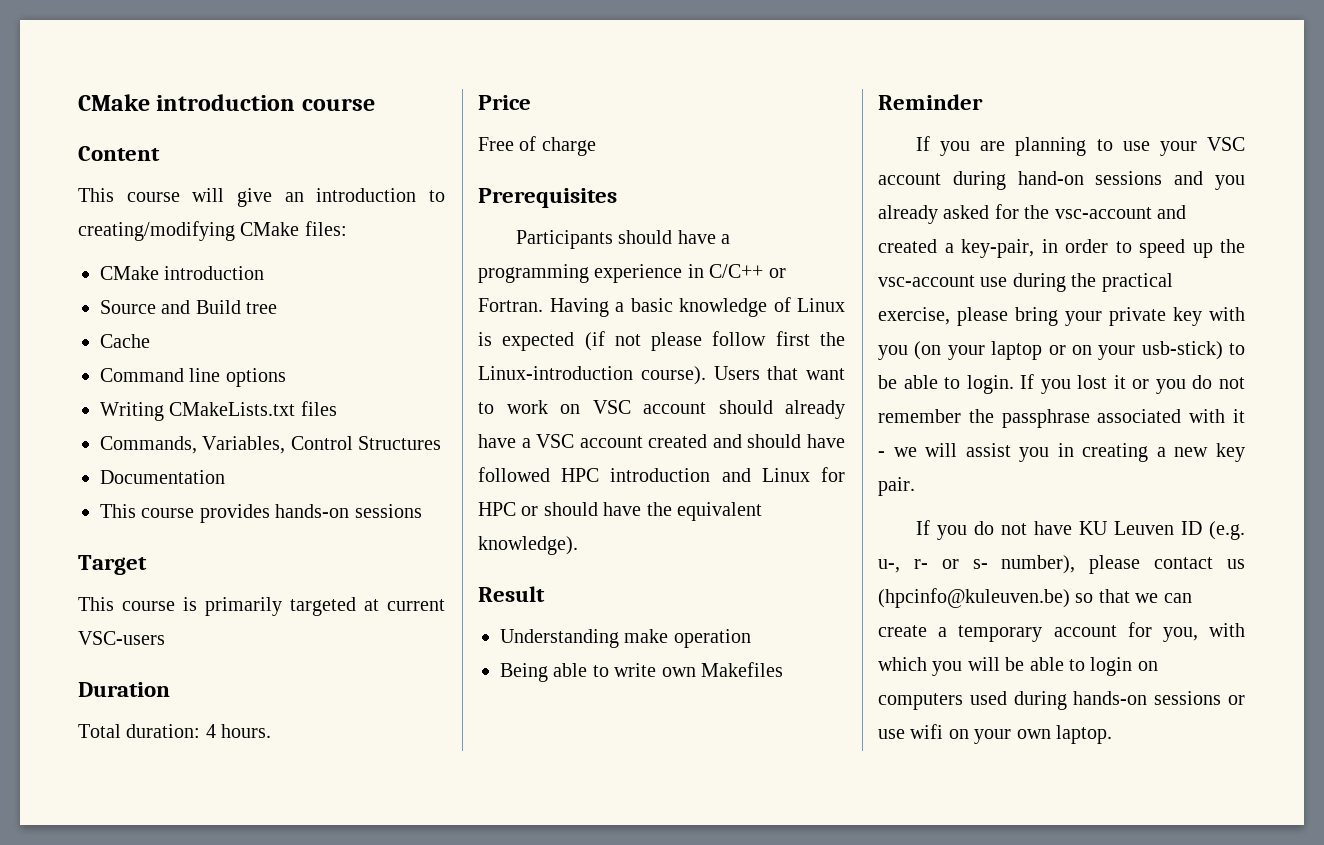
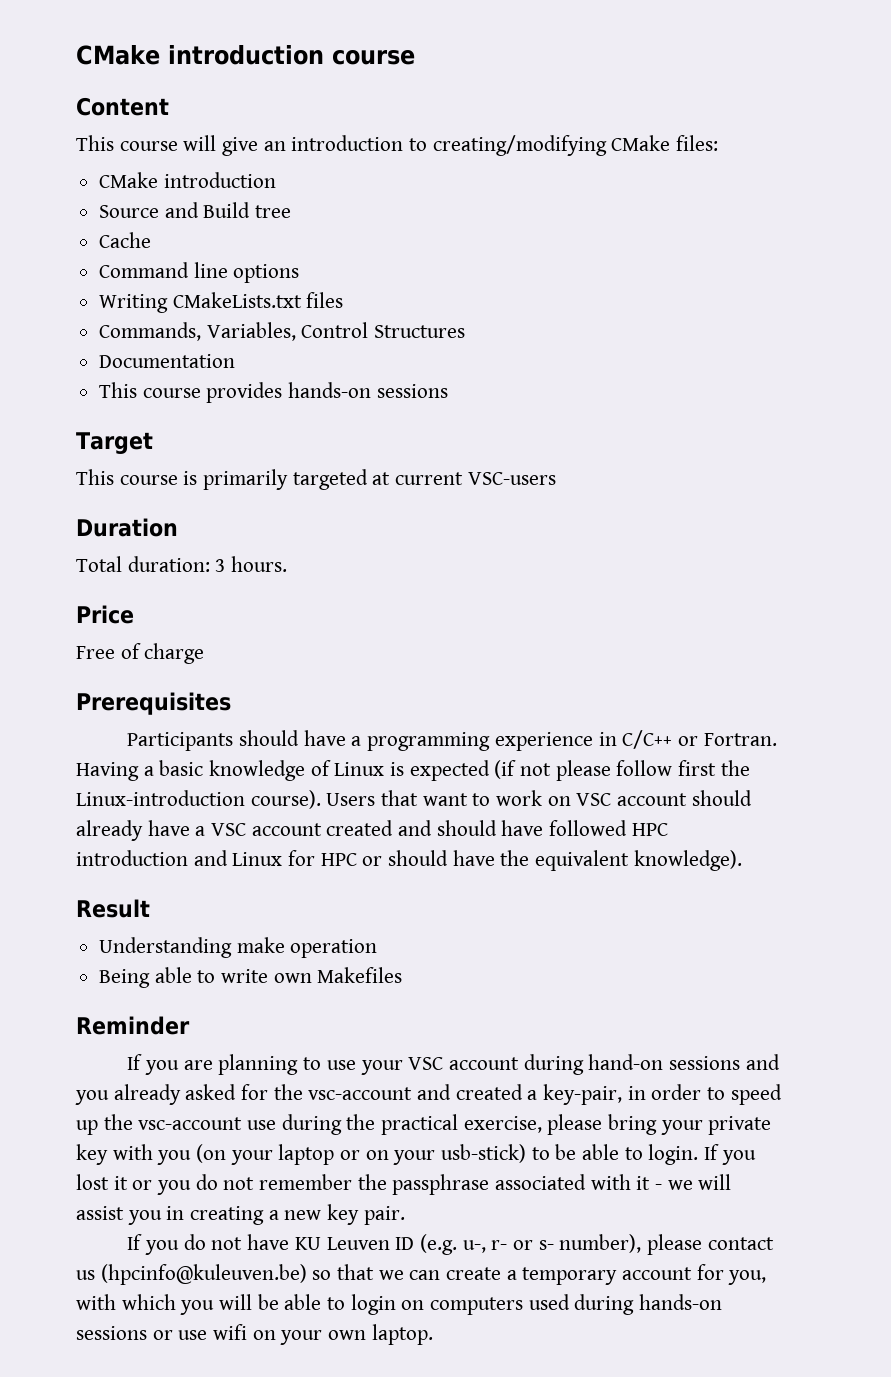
[205,724,216,738] 4 -> [215,559,226,572] 3

